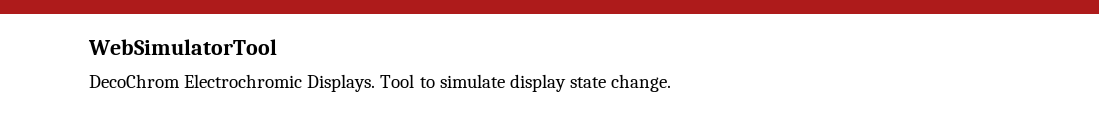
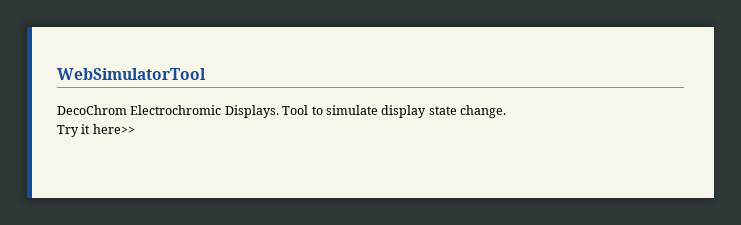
(672, 83) none -> [57,124,135,137] // Try it here>>

